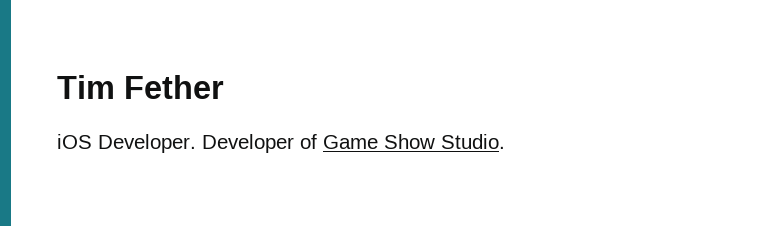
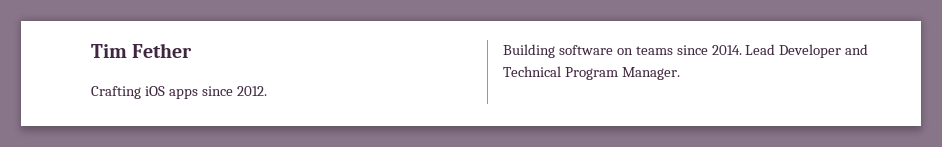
[57,134,505,153] iOS Developer. Developer of Game Show Studio. -> [91,86,267,99] [503,44,869,58] [503,66,680,80] Crafting iOS apps since 2012. // Building software on teams since 2014. Lead Developer and Technical Program Manager.

